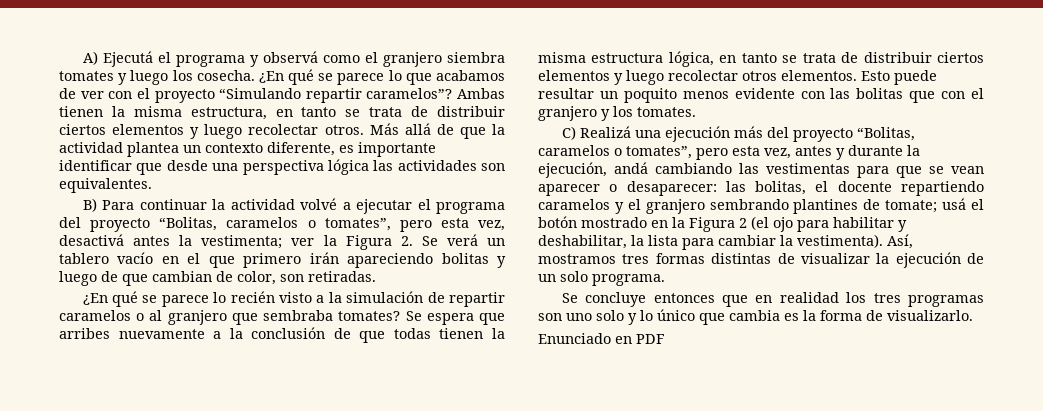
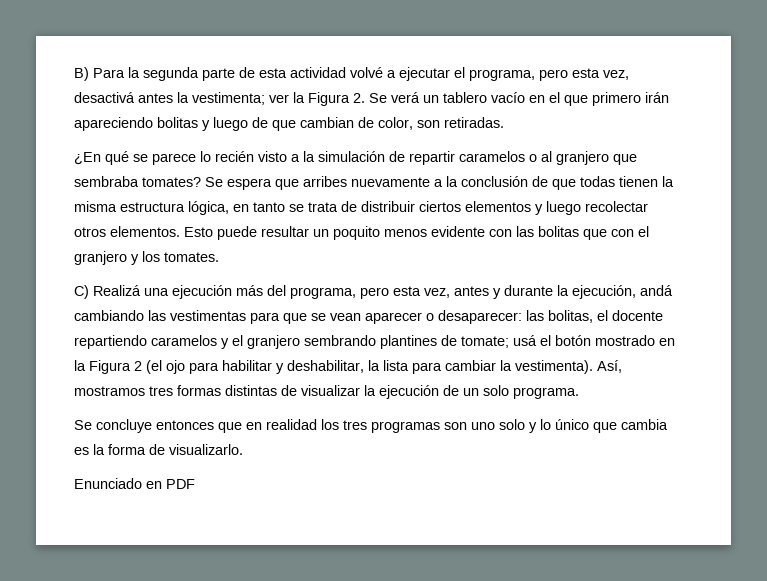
[82,51,505,67] [59,69,506,85] [59,88,505,103] [59,106,506,120] [59,123,506,139] [59,142,436,157] [59,159,505,175] [59,178,152,193] [82,198,226,212] A) Ejecutá el programa y observá como el granjero siembra tomates y luego los cosecha. ¿En qué se parece lo que acabamos de ver con el proyecto “Simulando repartir caramelos”? Ambas tienen la misma estructura, en tanto se trata de distribuir ciertos elementos y luego recolectar otros. Más allá de que la actividad plantea un contexto diferente, es importante identificar que desde una perspectiva lógica las actividades son equivalentes. // B) Para continuar la -> [74,67,287,81] B) Para la segunda parte de esta
[436,202,505,214] [59,217,391,232] programa del proyecto “Bolitas, caramelos o tomates”, -> [469,69,535,81] programa,
[792,127,915,142] [538,145,692,159] proyecto “Bolitas, caramelos o tomates”, -> [290,287,356,299] programa,

